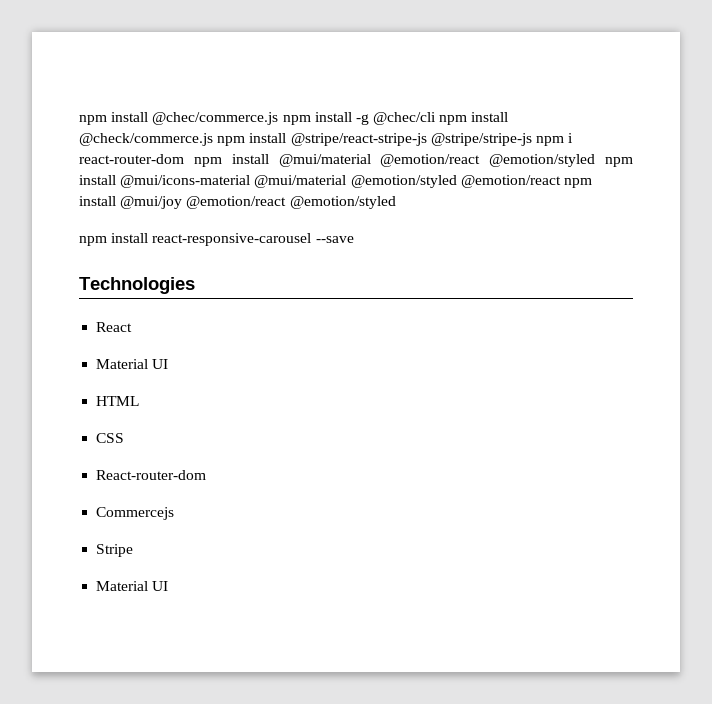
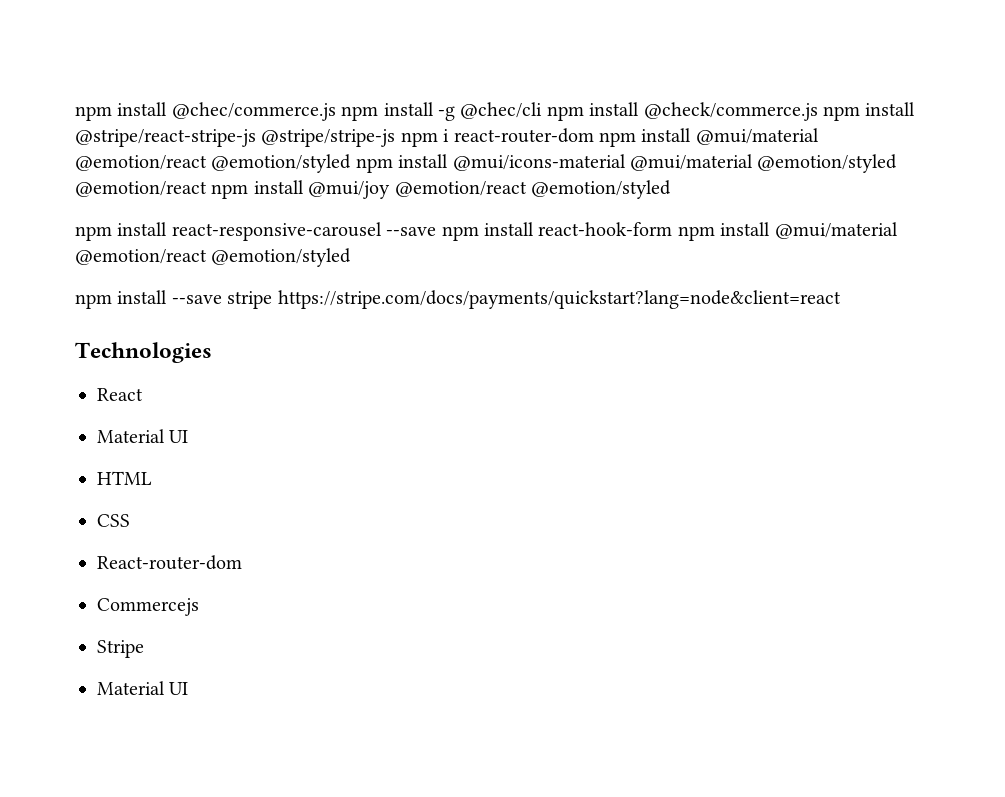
(354, 239) none -> [441,222,898,241] [75,248,352,267] [75,290,841,309] npm install react-hook-form npm install @mui/material @emotion/react @emotion/styled // npm install --save stripe https://stripe.com/docs/payments/quickstart?lang=node&client=react

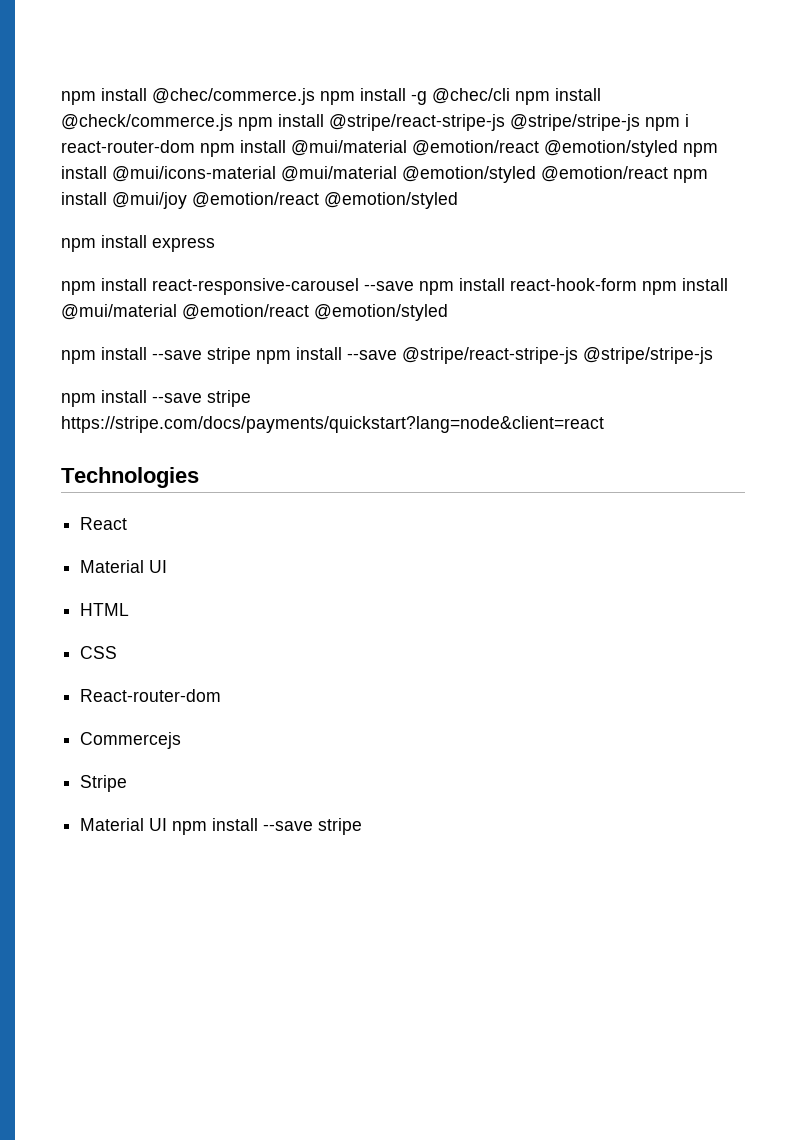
(671, 189) none -> [61,235,215,252] // npm install express
(352, 257) none -> [61,347,713,364] // npm install --save stripe npm install --save @stripe/react-stripe-js @stripe/stripe-js
(189, 688) none -> [172,818,363,835] npm install --save stripe

